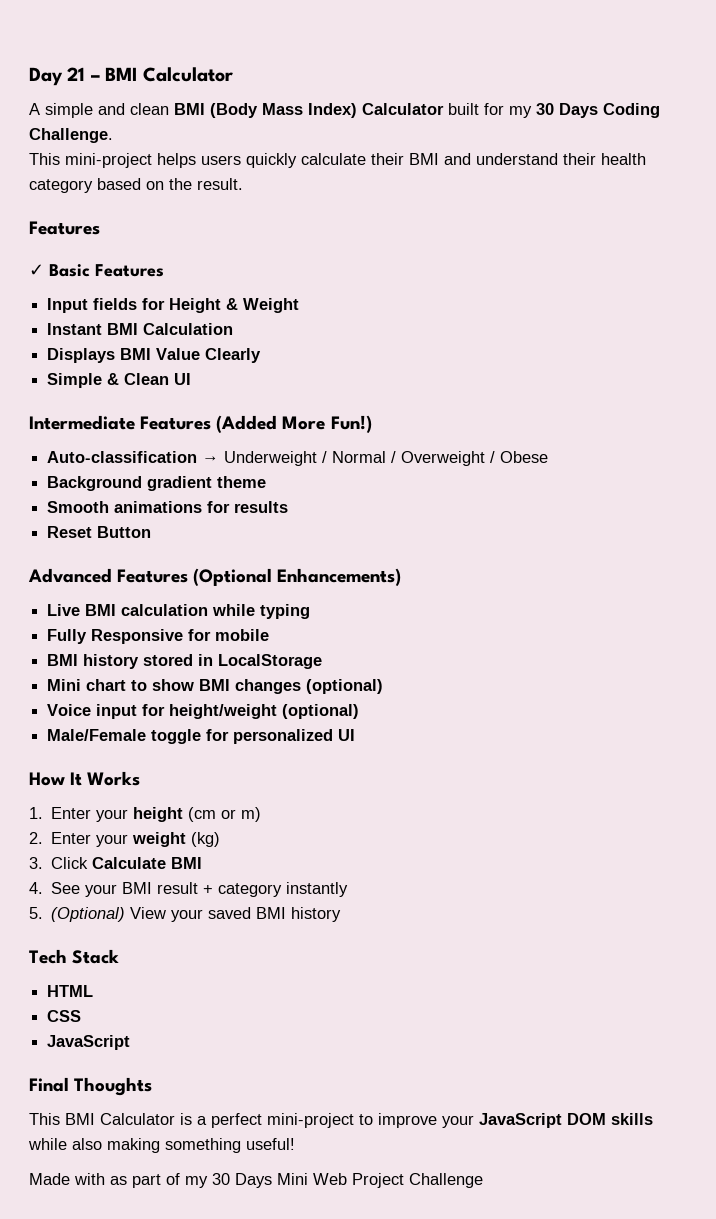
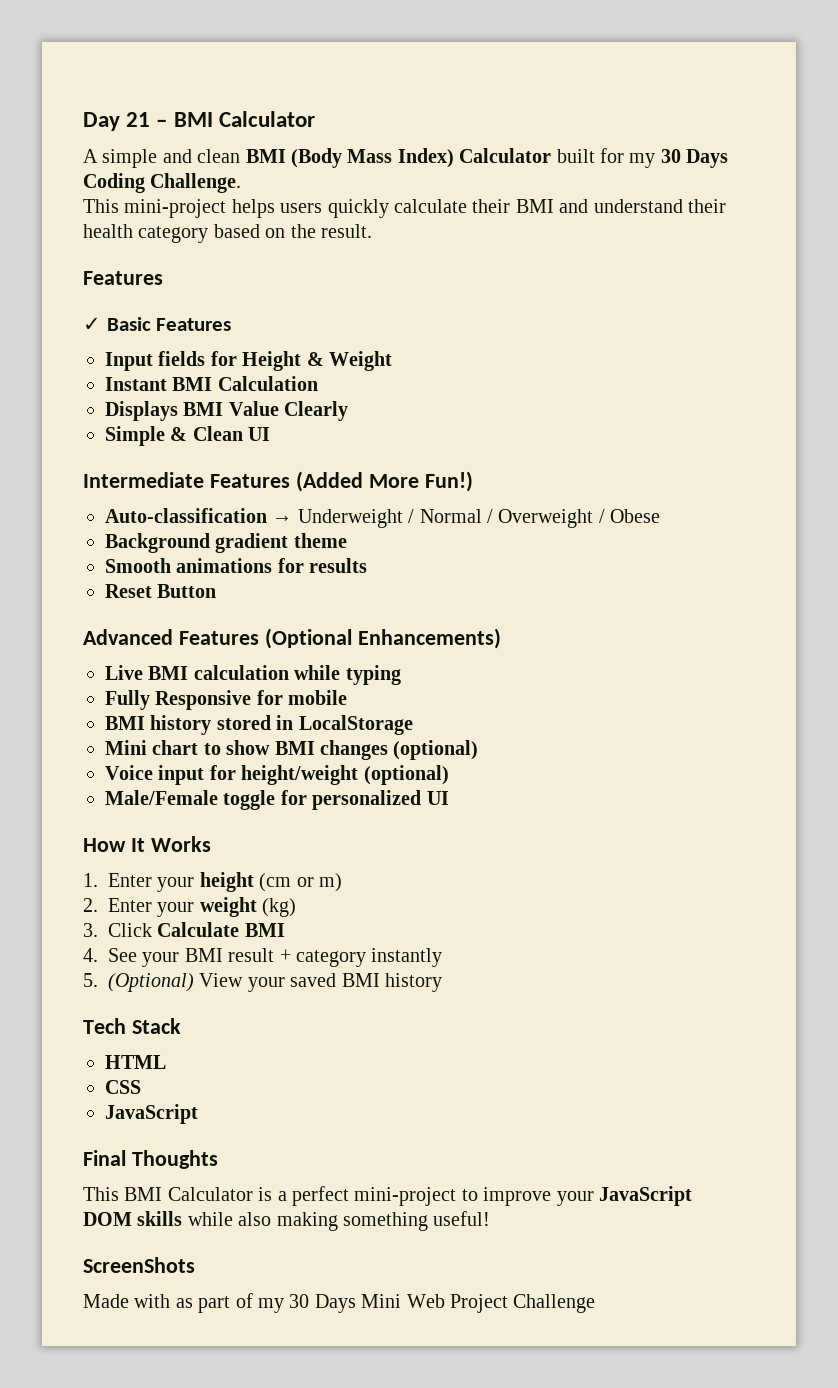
(295, 1144) none -> [83,1257,195,1273] // ScreenShots

